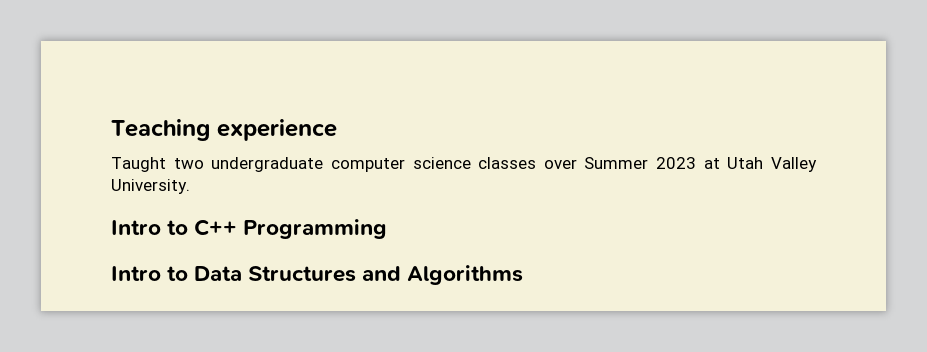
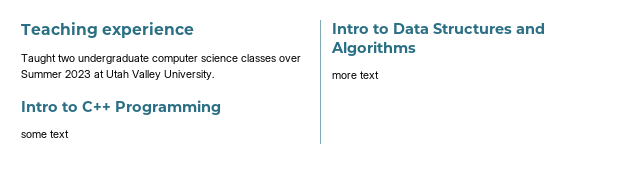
(388, 229) none -> [21,130,69,138] // some text
(524, 275) none -> [332,71,379,79] // more text

